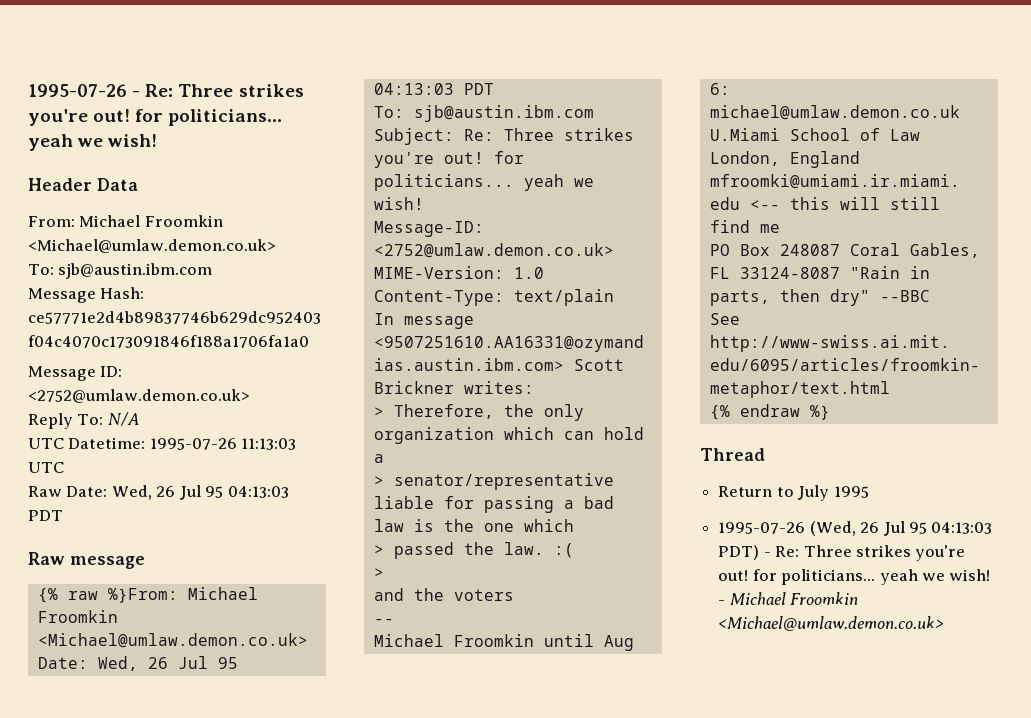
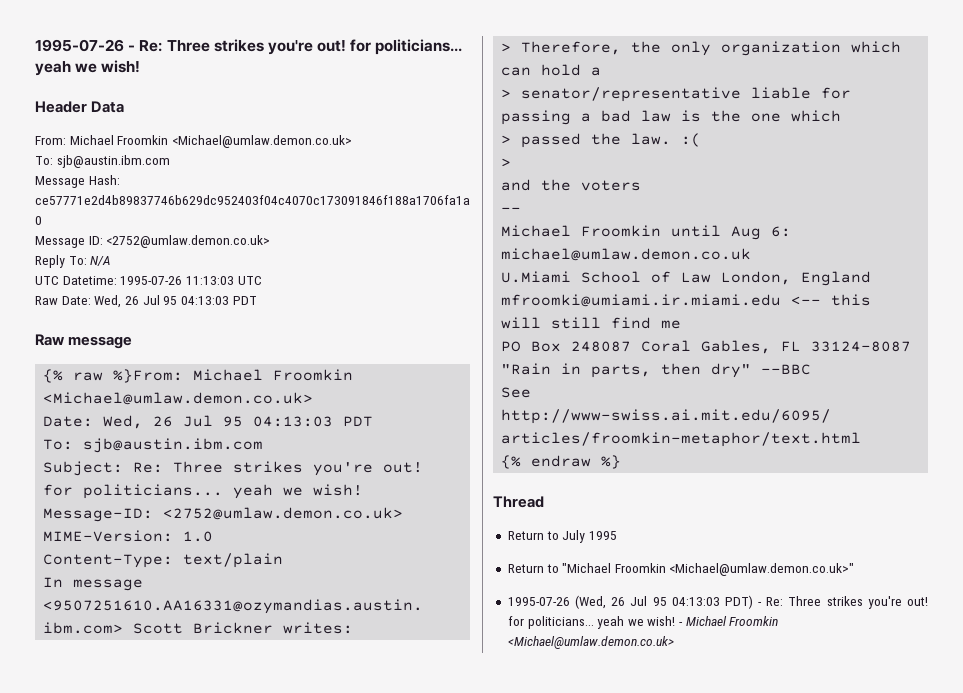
(869, 492) none -> [507,563,855,576] // Return to "Michael Froomkin <Michael@umlaw.demon.co.uk>"

